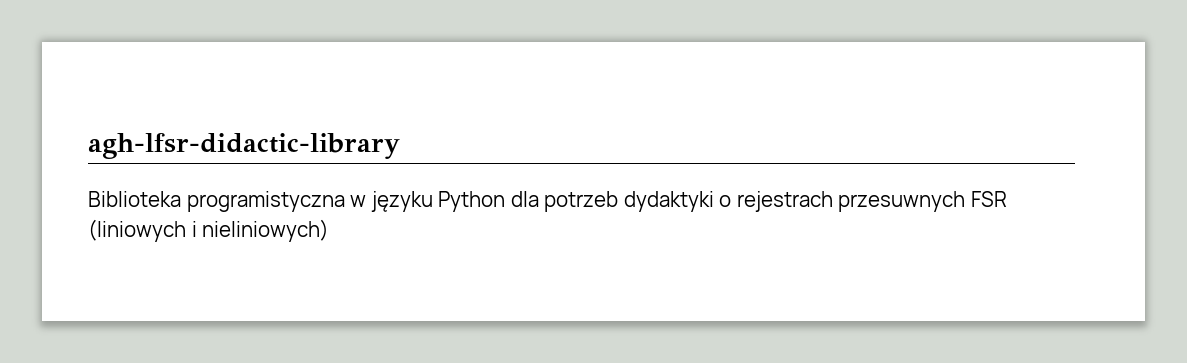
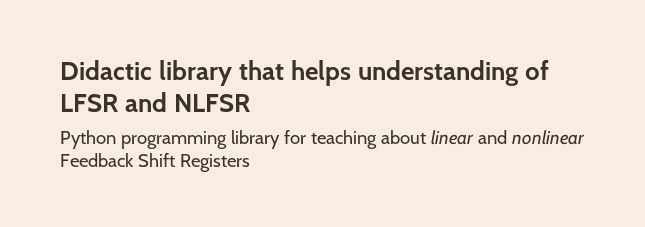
[88,133,400,159] [88,191,1007,212] [88,219,330,242] agh-lfsr-didactic-library // Biblioteka programistyczna w języku Python dla potrzeb dydaktyki o rejestrach przesuwnych FSR (liniowych i nieliniowych) -> [60,60,550,86] [60,92,251,112] [60,130,585,149] [60,153,250,172] Didactic library that helps understanding of LFSR and NLFSR // Python programming library for teaching about linear and nonlinear Feedback Shift Registers

